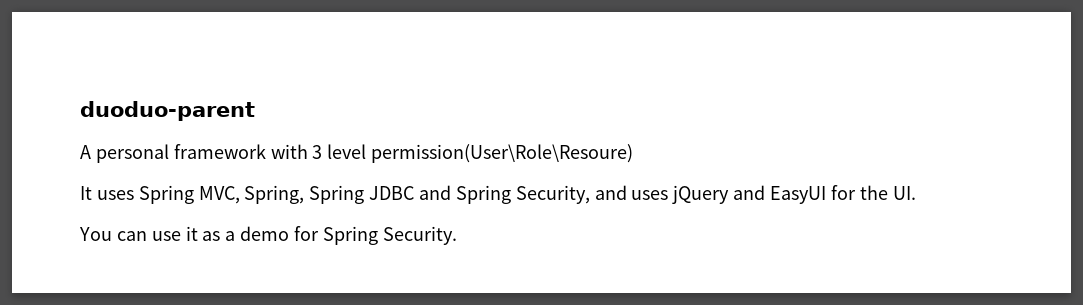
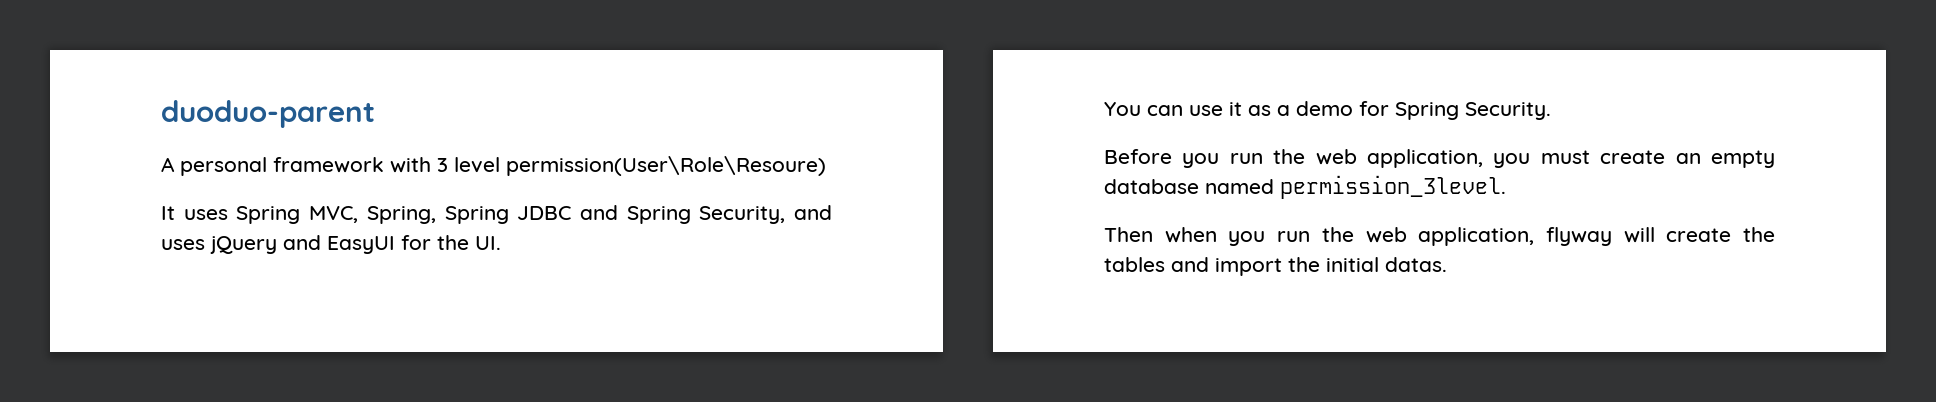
(457, 235) none -> [1104,149,1775,168] [1104,175,1506,199] [1104,227,1775,246] [1104,257,1447,276] // Before you run the web application, you must create an empty database named permission_3level. // Then when you run the web application, flyway will create the tables and import the initial datas.

